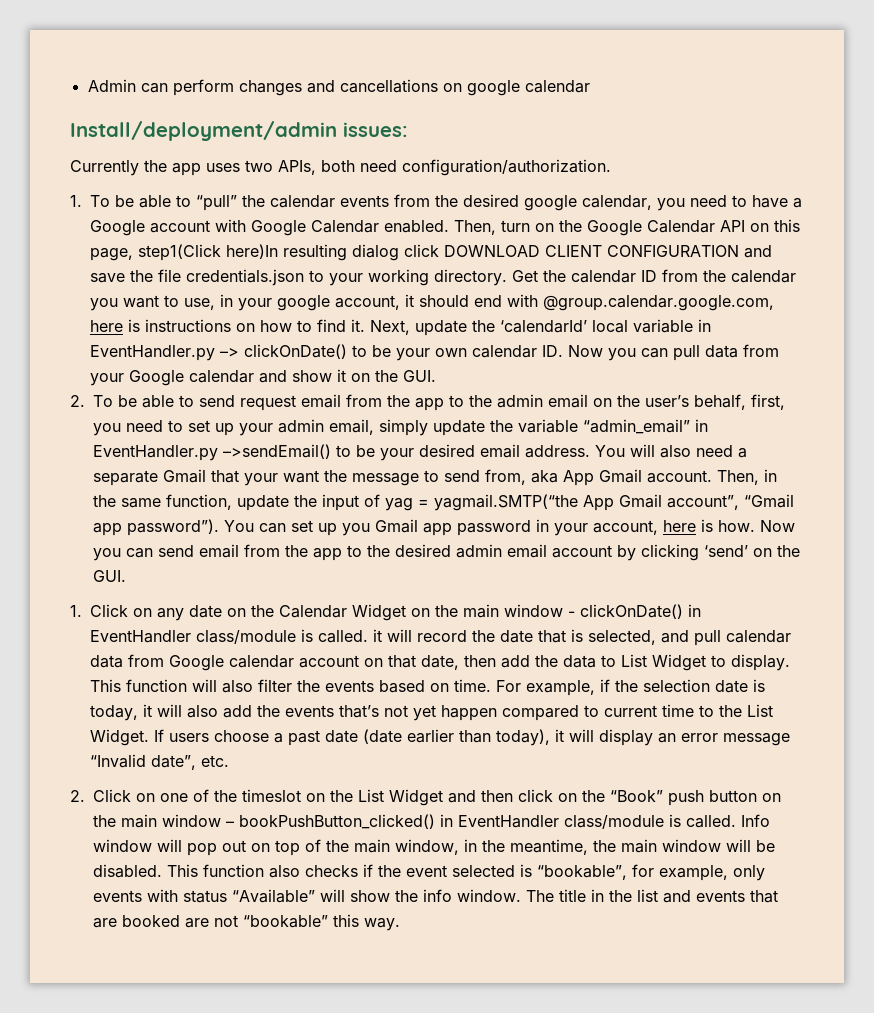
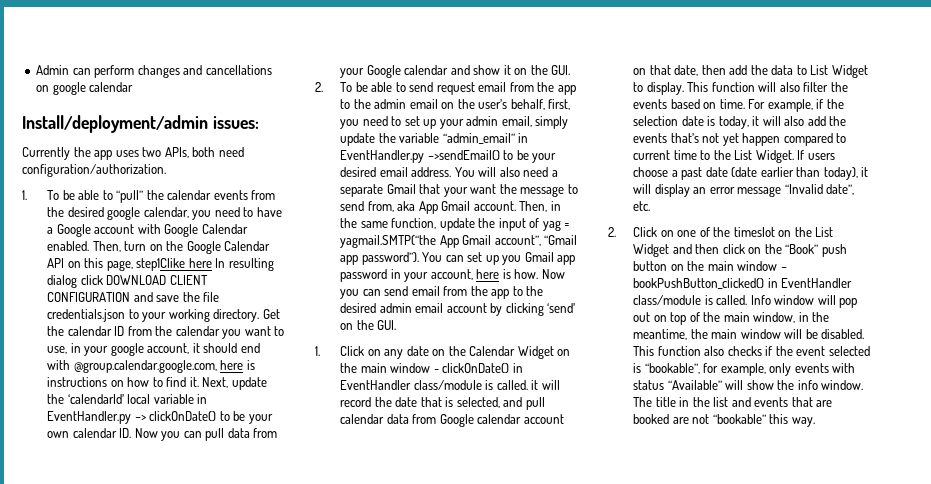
[138,244,278,261] step1(Click here)In -> [136,258,226,271] step1Clike here In

